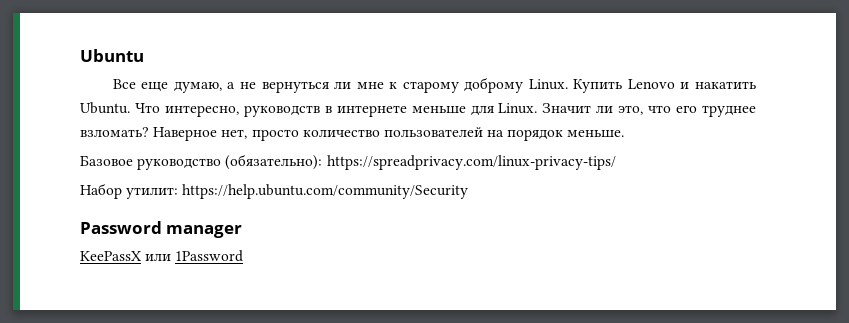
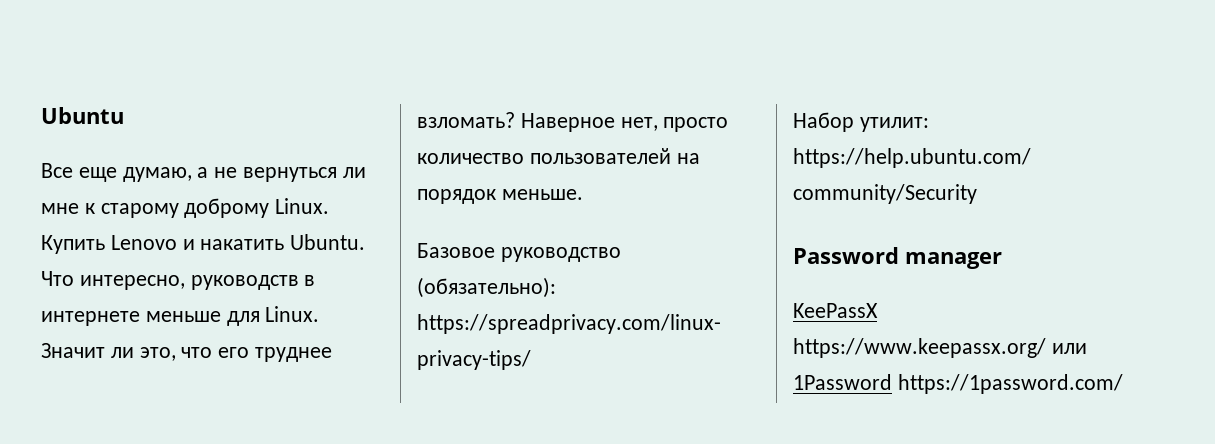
(141, 256) none -> [793,338,1046,358] https://www.keepassx.org/
(244, 256) none -> [897,374,1123,394] https://1password.com/

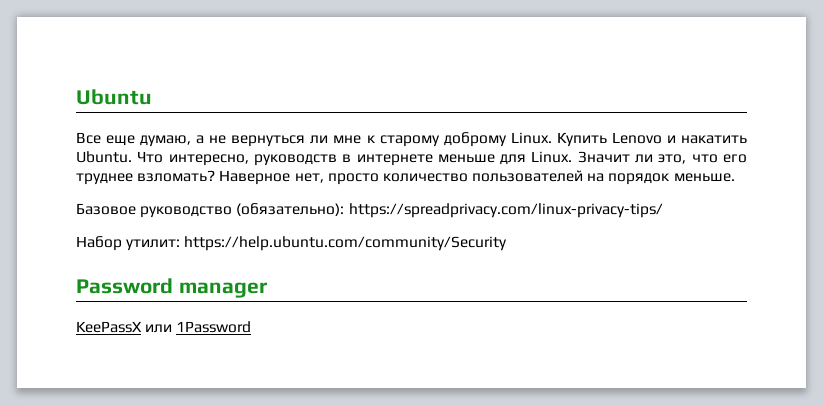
[793,338,1046,358] https://www.keepassx.org/ -> (142, 327) none
[897,374,1123,394] https://1password.com/ -> (252, 327) none

